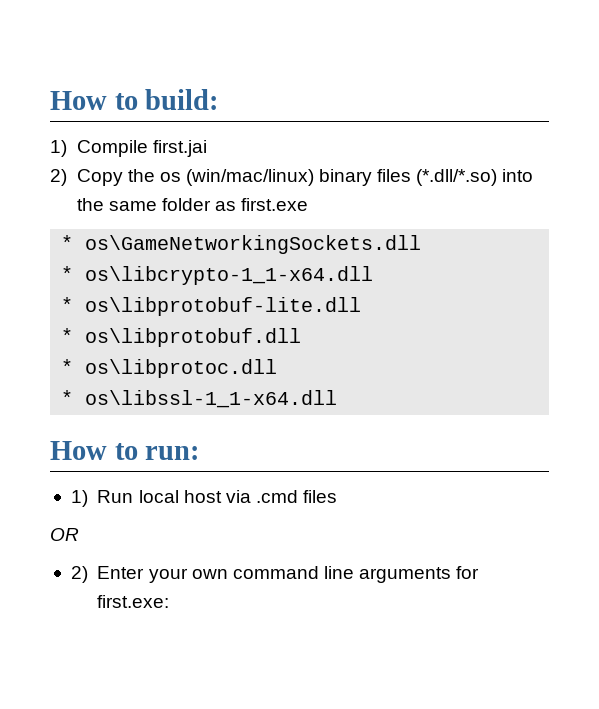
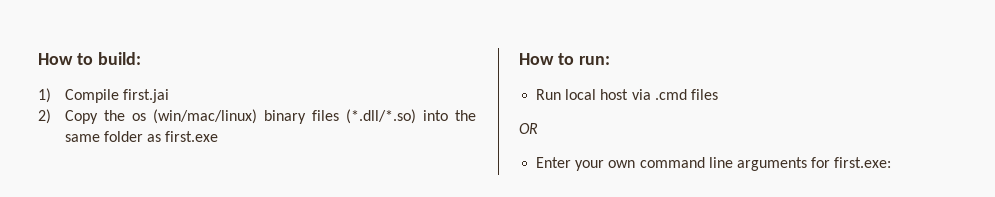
[61,235,422,254] [61,266,374,285] [61,297,362,316] [61,328,302,347] [61,359,278,378] [61,390,338,408] // * os\GameNetworkingSockets.dll // * os\libcrypto-1_1-x64.dll // * os\libprotobuf-lite.dll // * os\libprotobuf.dll // * os\libprotoc.dll // * os\libssl-1_1-x64.dll -> (219, 136) none
[70,490,88,507] 1) -> (610, 60) none
[70,566,88,583] 2) -> (538, 128) none

